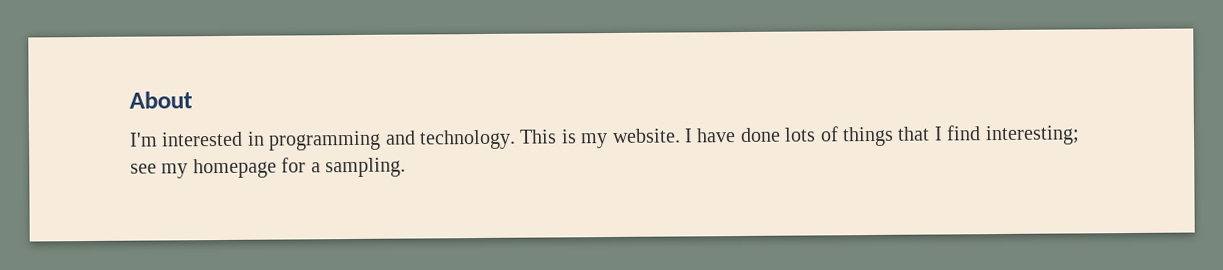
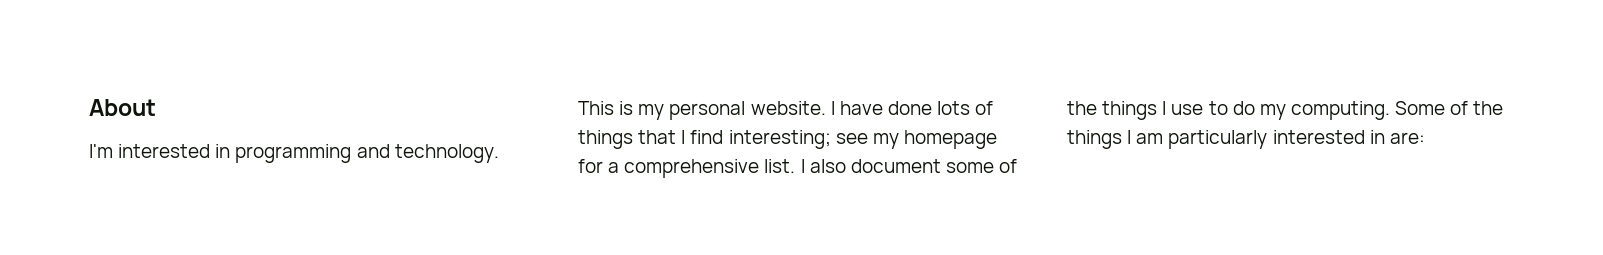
(609, 141) none -> [669,101,746,120] personal
[325,157,406,178] sampling. -> [624,159,1018,178] [1067,101,1504,120] [1067,130,1425,149] comprehensive list. I also document some of the things I use to do my computing. Some of the things I am particularly interested in are:

